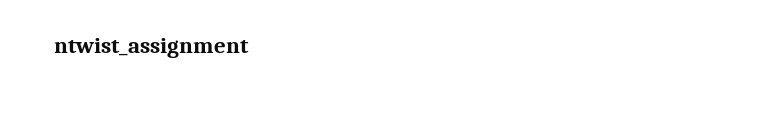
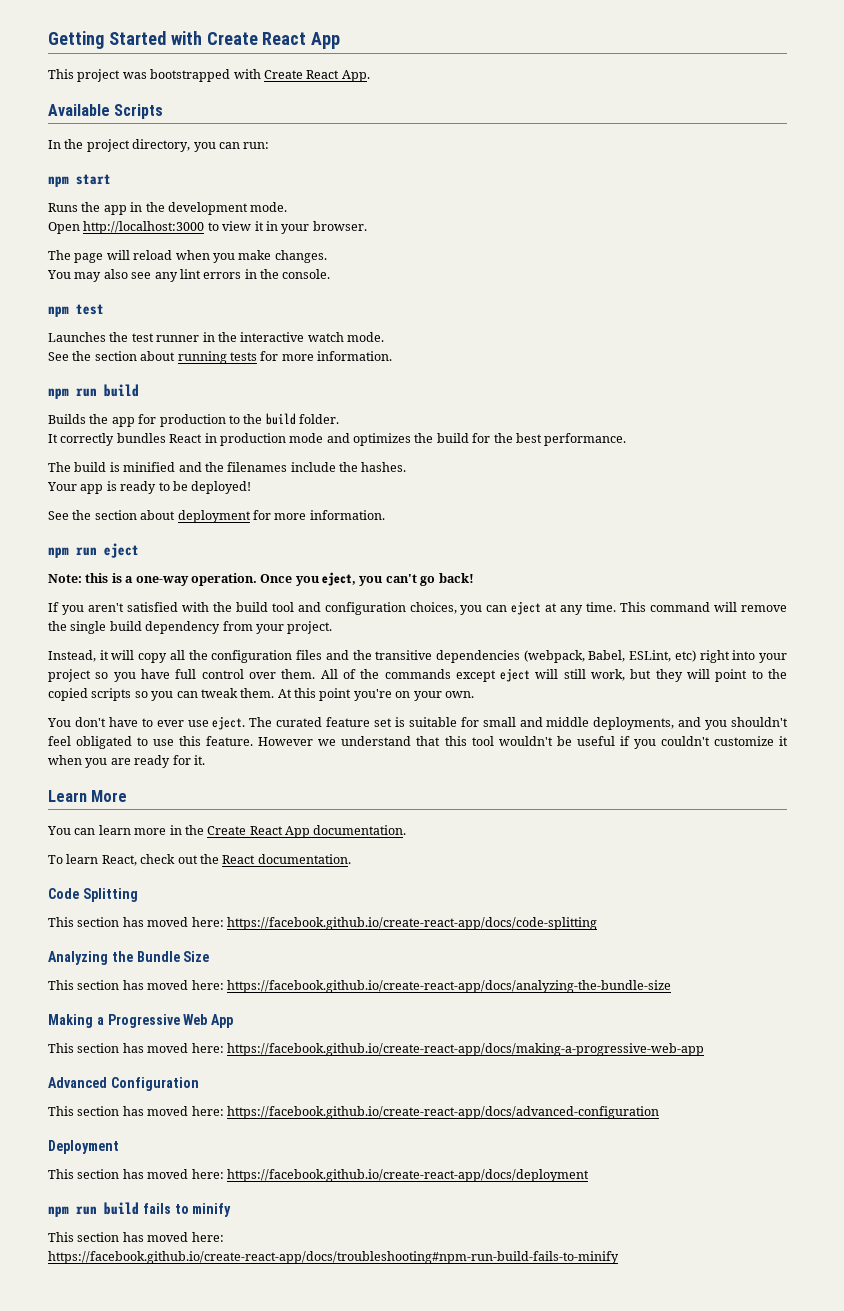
[54,38,249,58] ntwist_assignment -> [48,31,341,49] [48,69,370,82] [48,104,164,119] [48,139,270,152] [48,174,111,187] [48,202,288,215] [48,221,367,234] [48,250,327,263] [47,269,331,282] [48,304,104,317] [48,332,384,342] [48,351,392,364] [48,384,139,399] [48,413,339,427] [48,433,627,446] [48,462,407,472] [47,481,252,494] [48,510,385,523] [48,543,139,558] [48,572,474,586] [48,601,788,615] [48,621,333,634] [48,650,787,663] [48,668,788,682] [48,688,474,701] [47,716,788,730] [48,736,788,749] [48,755,205,768] [48,790,128,802] [47,825,407,838] [48,854,351,866] [48,888,138,902] [48,917,597,930] [48,951,210,965] [48,980,671,993] [48,1014,234,1028] [48,1043,704,1056] [48,1077,199,1091] [48,1106,659,1119] [48,1140,119,1154] [48,1169,589,1182] [48,1202,232,1217] [48,1232,224,1242] [48,1251,619,1264] Getting Started with Create React App // This project was bootstrapped with Create React App. // Available Scripts // In the project directory, you can run: // npm start // Runs the app in the development mode. // Open http://localhost:3000 to view it in your browser. // The page will reload when you make changes. // You may also see any lint errors in the console. // npm test // Launches the test runner in the interactive watch mode. // See the section about running tests for more information. // npm run build // Builds the app for production to the build folder. // It correctly bundles React in production mode and optimizes the build for the best performance. // The build is minified and the filenames include the hashes. // Your app is ready to be deployed! // See the section about deployment for more information. // npm run eject // Note: this is a one-way operation. Once you eject, you can't go back! // If you aren't satisfied with the build tool and configuration choices, you can eject at any time. This command will remove the single build dependency from your project. // Instead, it will copy all the configuration files and the transitive dependencies (webpack, Babel, ESLint, etc) right into your project so you have full control over them. All of the commands except eject will still work, but they will point to the copied scripts so you can tweak them. At this point you're on your own. // You don't have to ever use eject. The curated feature set is suitable for small and middle deployments, and you shouldn't feel obligated to use this feature. However we understand that this tool wouldn't be useful if you couldn't customize it when you are ready for it. // Learn More // You can learn more in the Create React App documentation. // To learn React, check out the React documentation. // Code Splitting // This section has moved here: https://facebook.github.io/create-react-app/docs/code-splitting // Analyzing the Bundle Size // This section has moved here: https://facebook.github.io/create-react-app/docs/analyzing-the-bundle-size // Making a Progressive Web App // This section has moved here: https://facebook.github.io/create-react-app/docs/making-a-progressive-web-app // Advanced Configuration // This section has moved here: https://facebook.github.io/create-react-app/docs/advanced-configuration // Deployment // This section has moved here: https://facebook.github.io/create-react-app/docs/deployment // npm run build fails to minify // This section has moved here: https://facebook.github.io/create-react-app/docs/troubleshooting#npm-run-build-fails-to-minify

